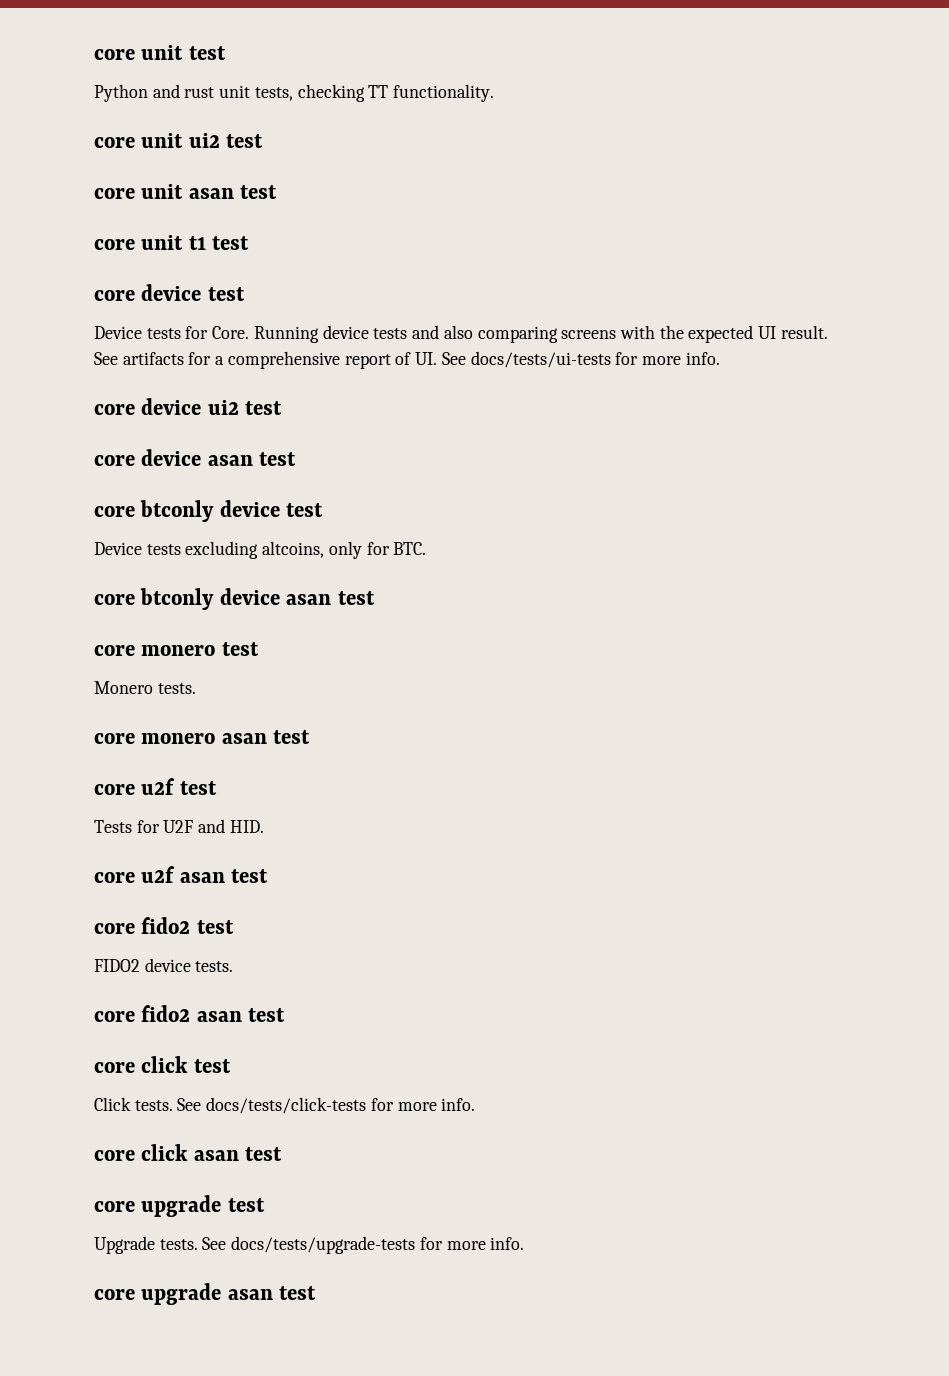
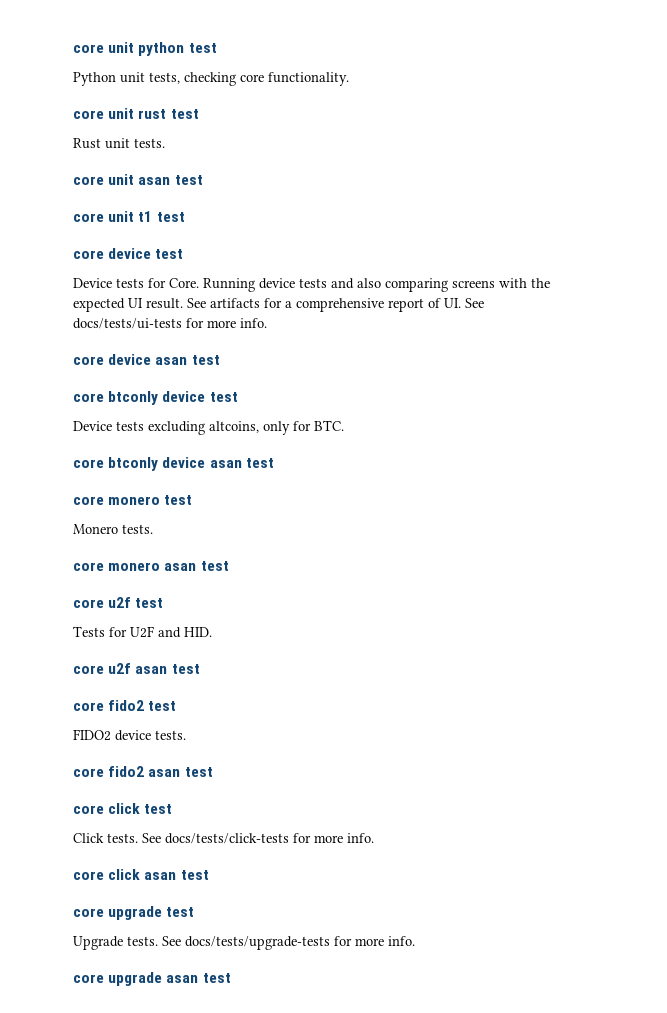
[94,45,184,60] core unit -> [73,42,185,56] core unit python
[152,84,215,98] and rust -> (116, 79) none
[368,85,389,98] TT -> [240,74,264,82] core
[188,133,264,148] ui2 test -> [138,109,199,119] [73,138,165,149] rust test // Rust unit tests.
[94,398,283,415] // core device ui2 test -> (267, 323) none

